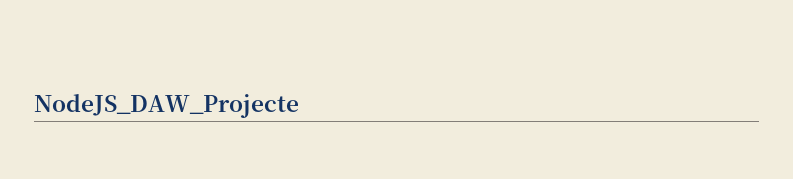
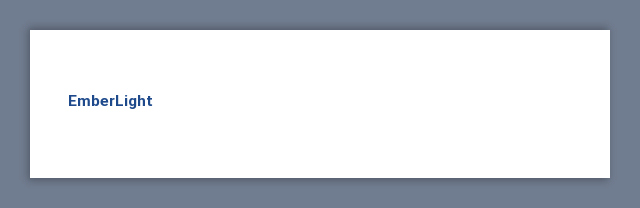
[34,94,299,118] NodeJS_DAW_Projecte -> [68,95,153,109] EmberLight

